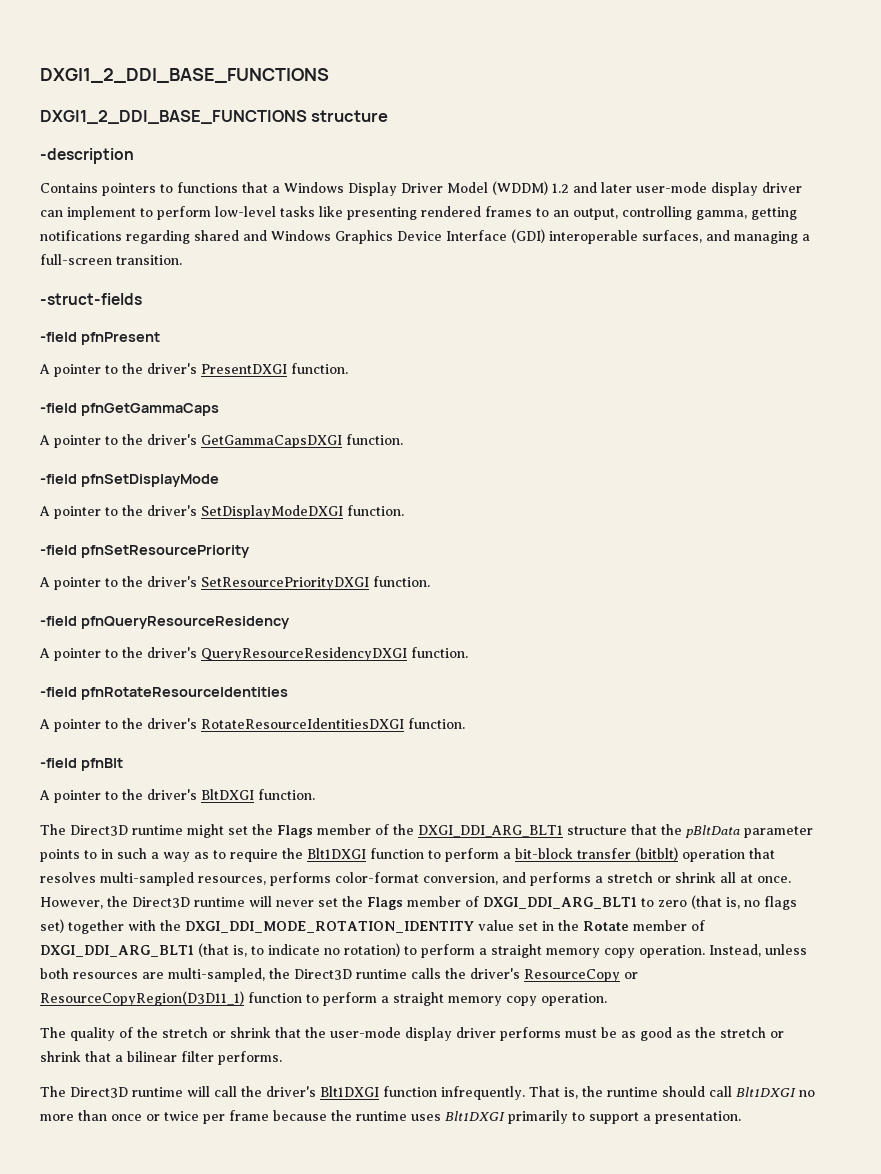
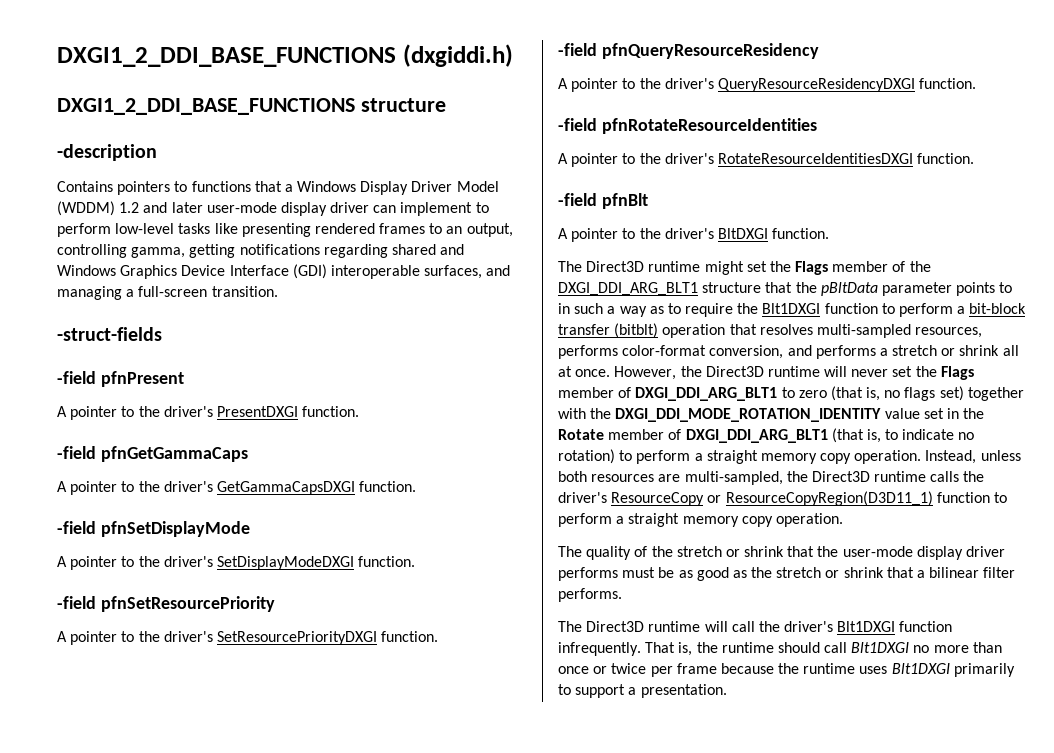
[40,68,329,83] DXGI1_2_DDI_BASE_FUNCTIONS -> [57,44,513,67] DXGI1_2_DDI_BASE_FUNCTIONS (dxgiddi.h)

